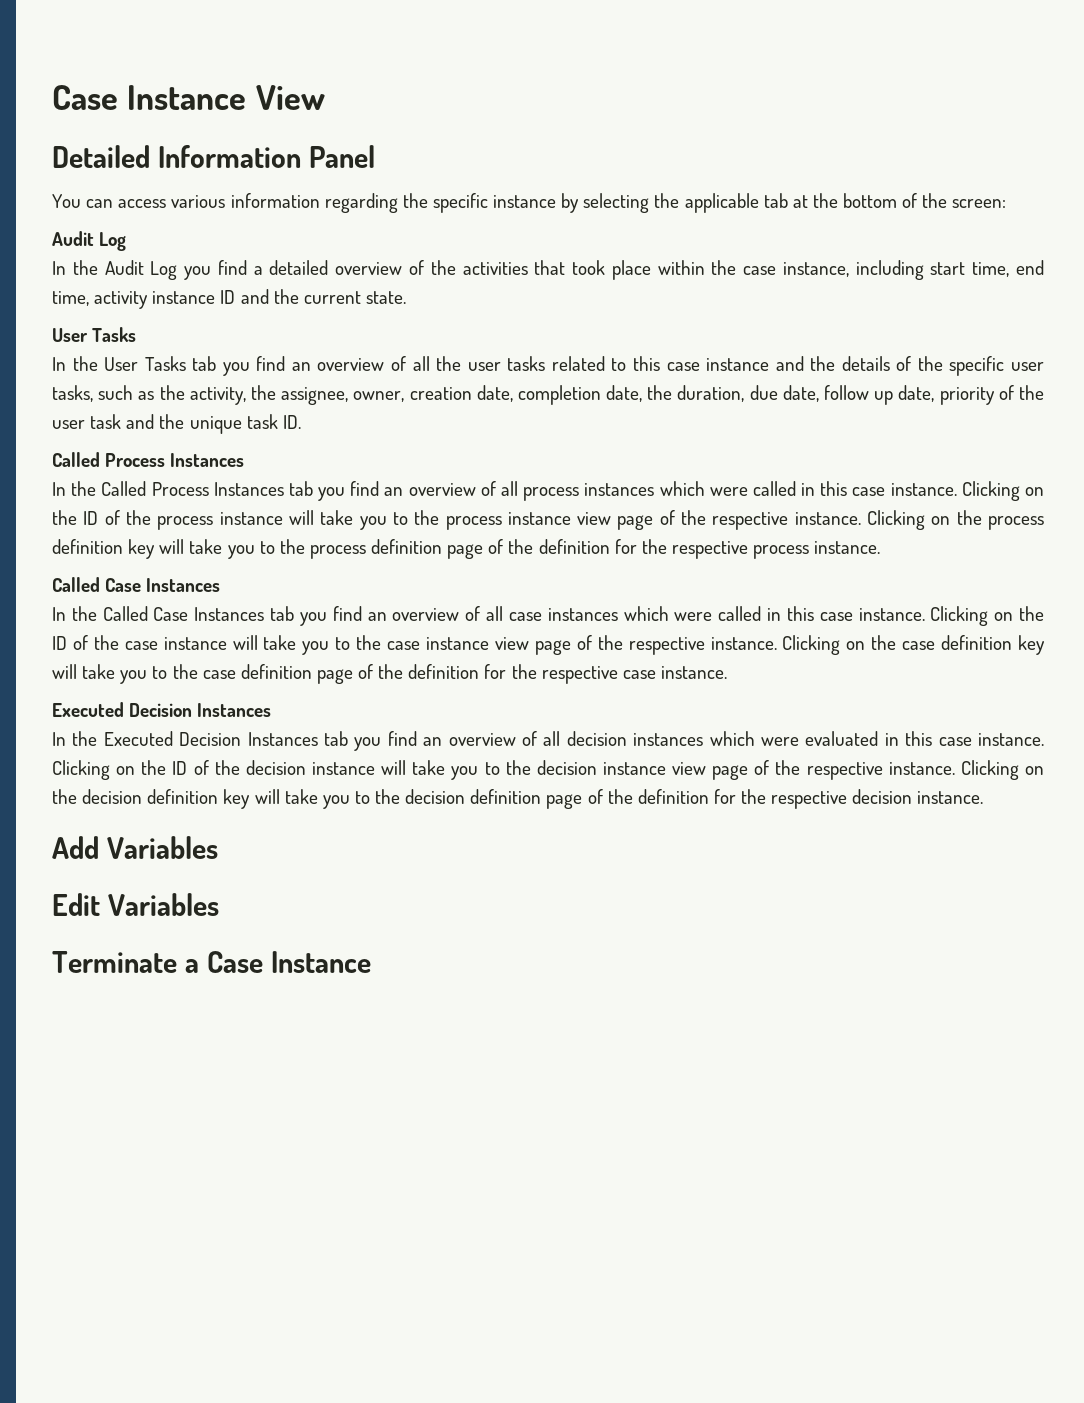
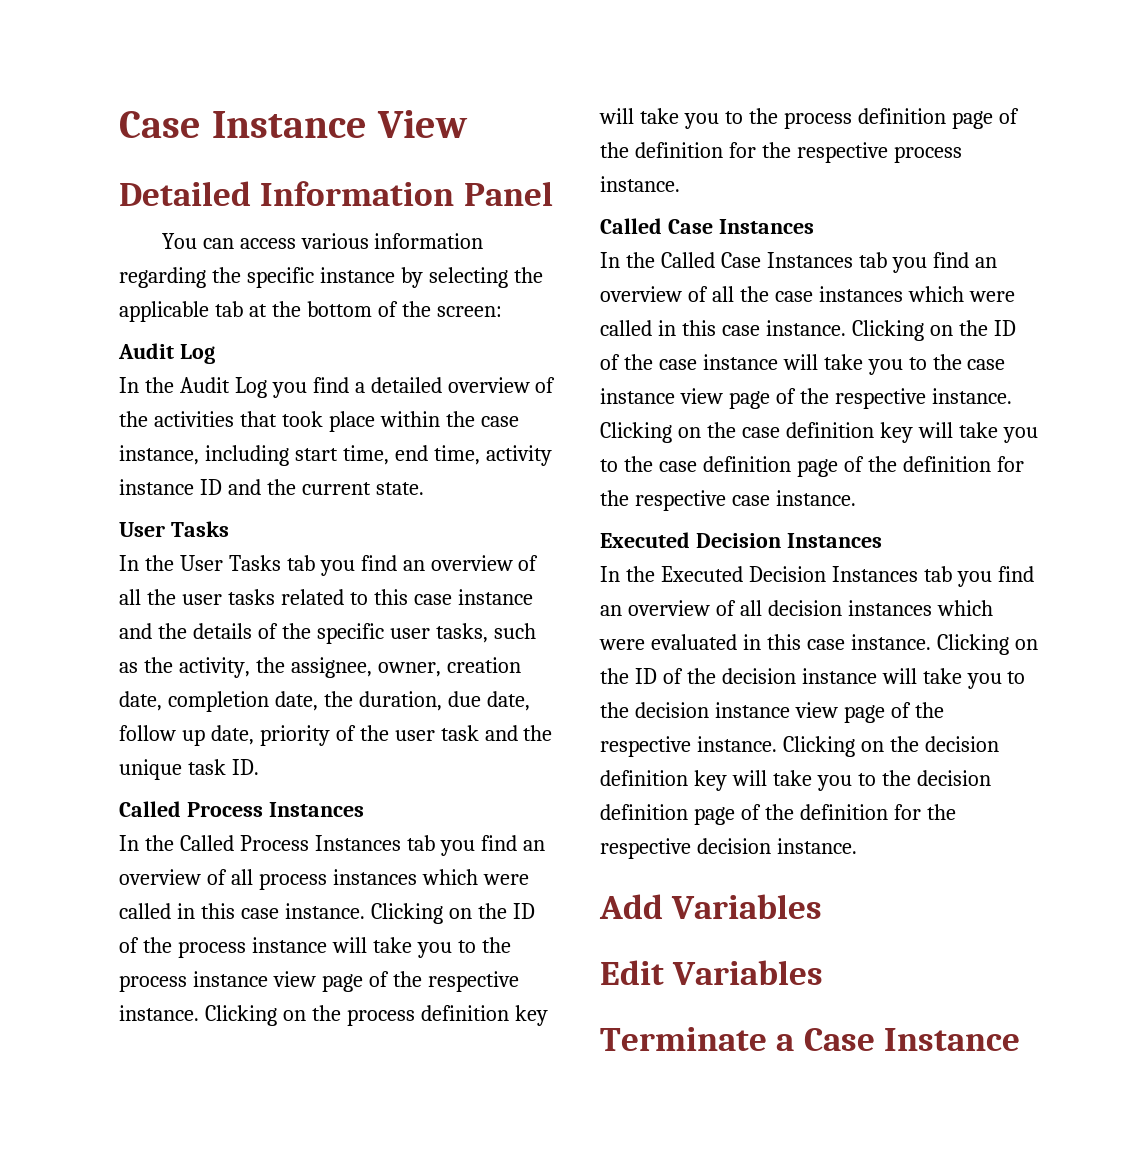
(504, 613) none -> [739,286,769,302] the

